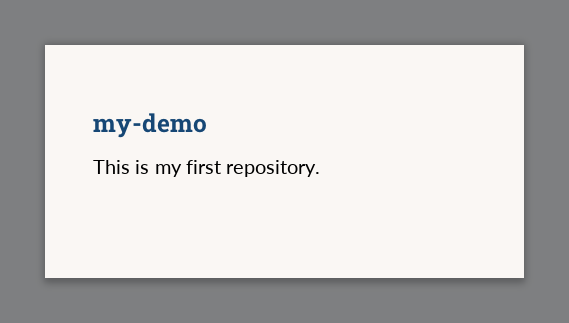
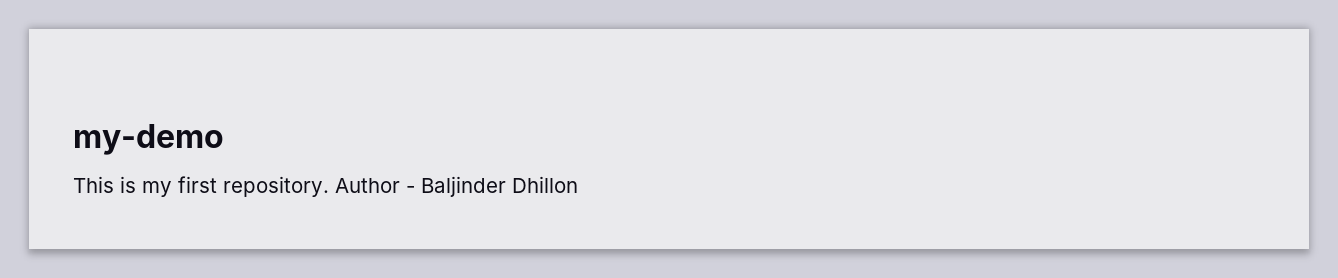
(321, 168) none -> [335,176,578,197] Author - Baljinder Dhillon

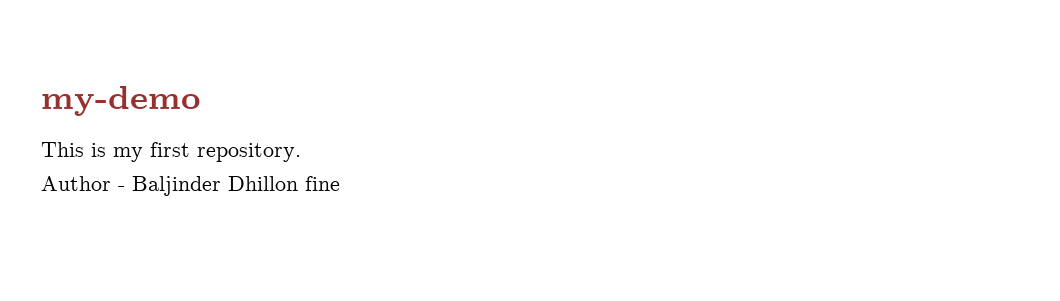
(329, 186) none -> (301, 152) //
(578, 184) none -> [305,176,340,191] fine

